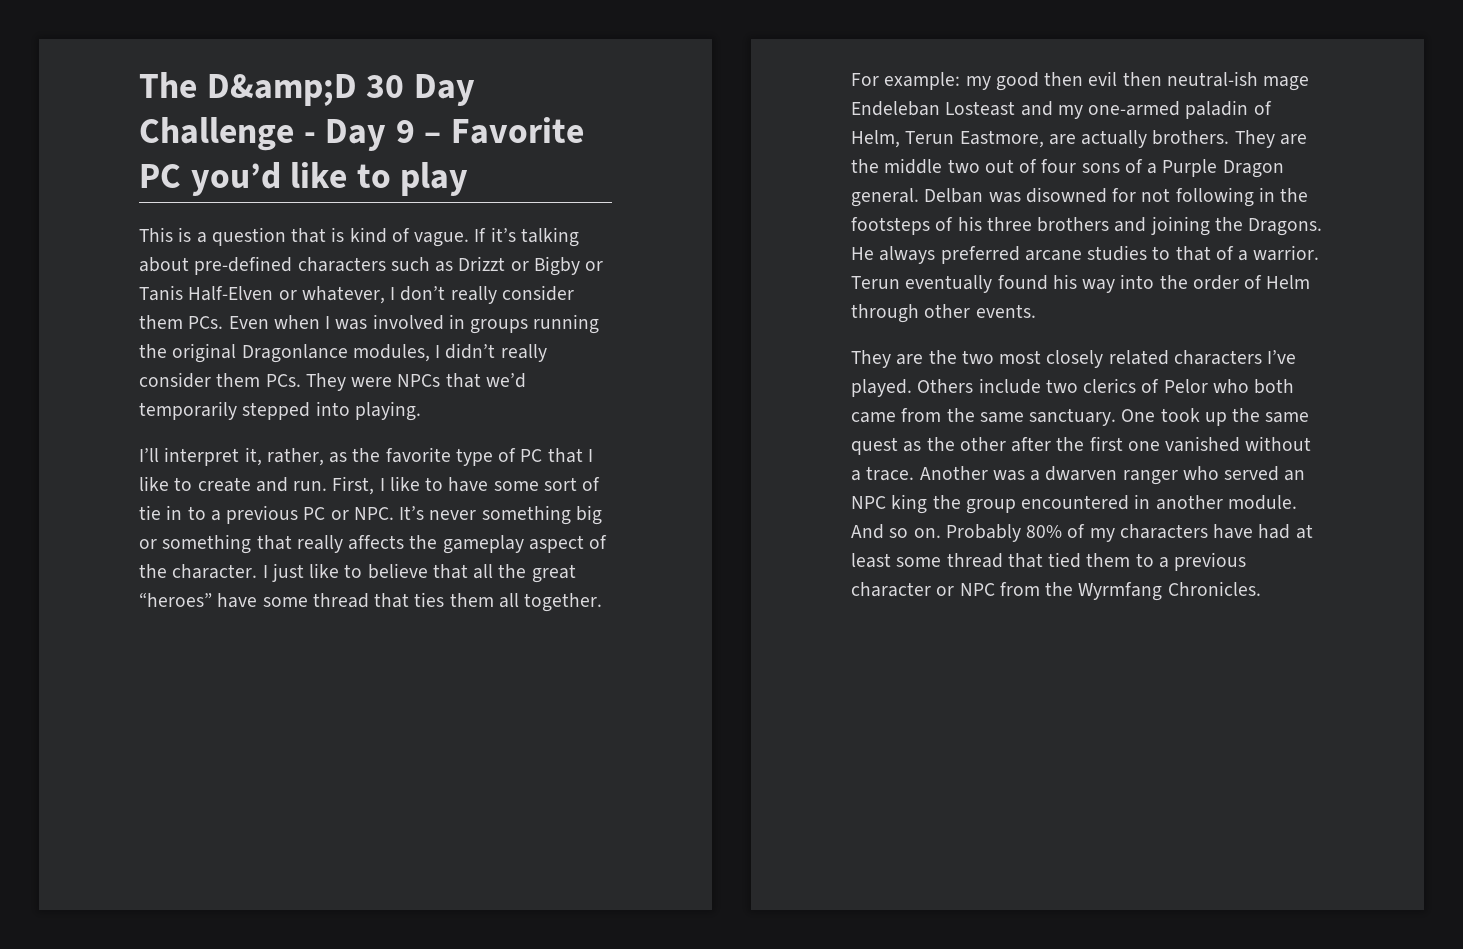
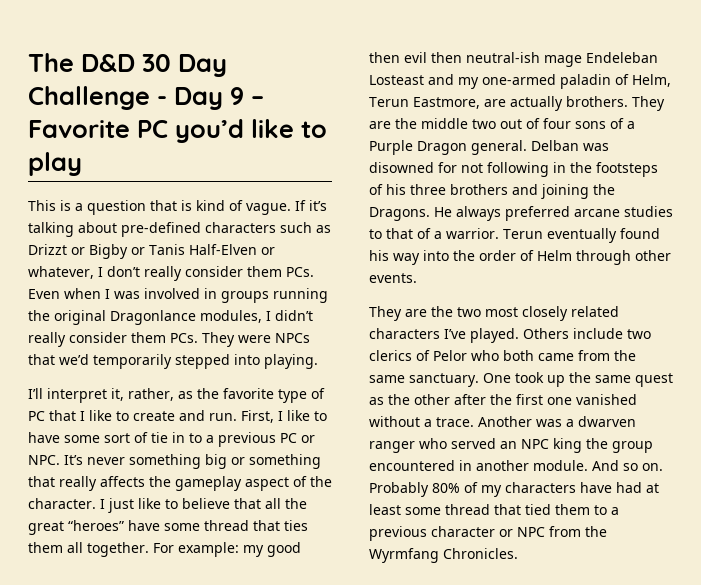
[206,74,357,106] D&amp;D -> [81,54,135,72] D&D

